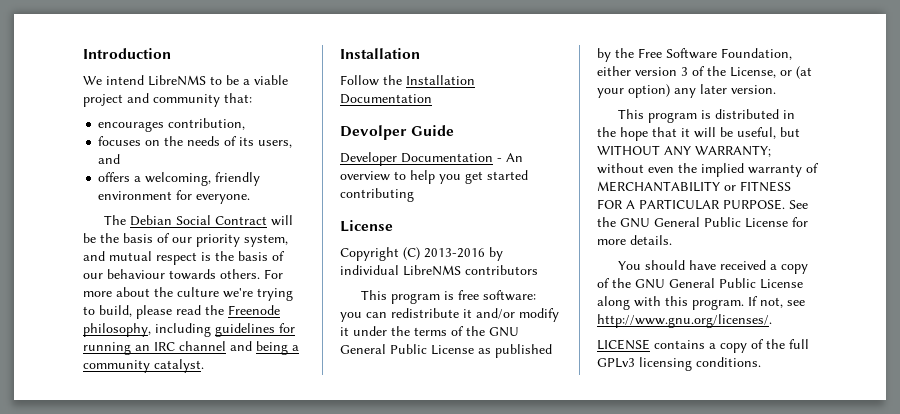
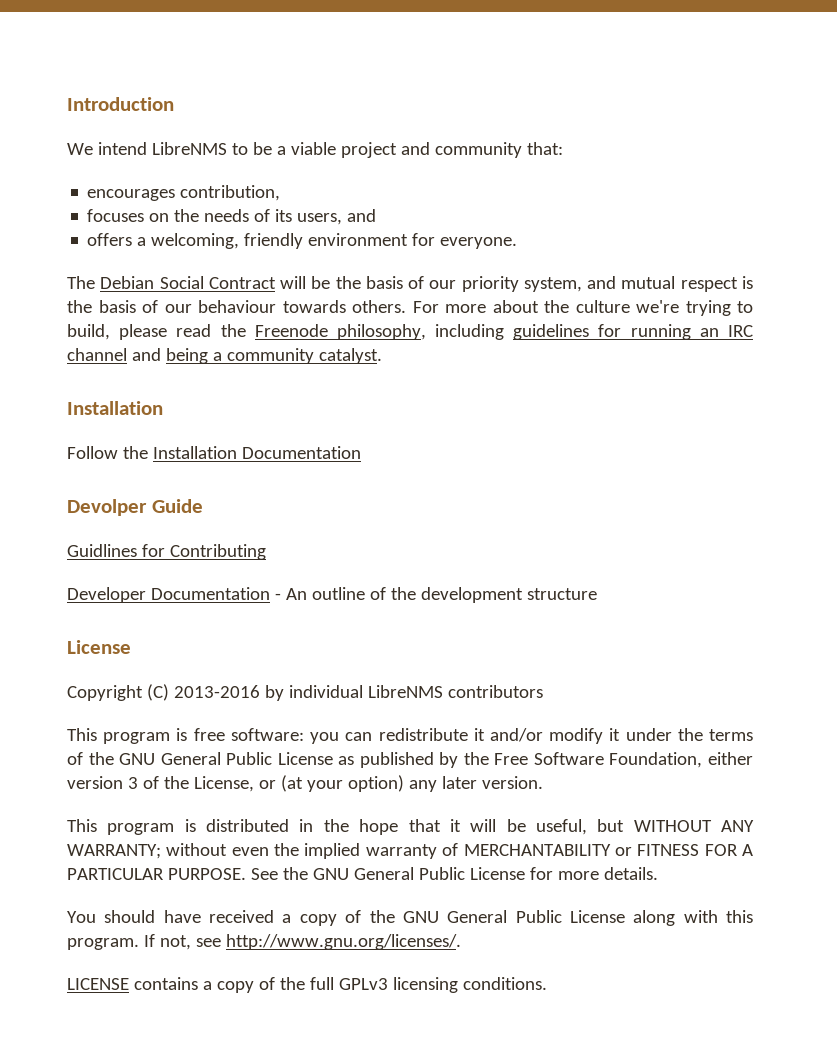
(455, 130) none -> [67,544,266,560] // Guidlines for Contributing
[340,170,528,184] [340,188,414,202] overview to help you get started contributing -> [311,587,597,603] outline of the development structure

